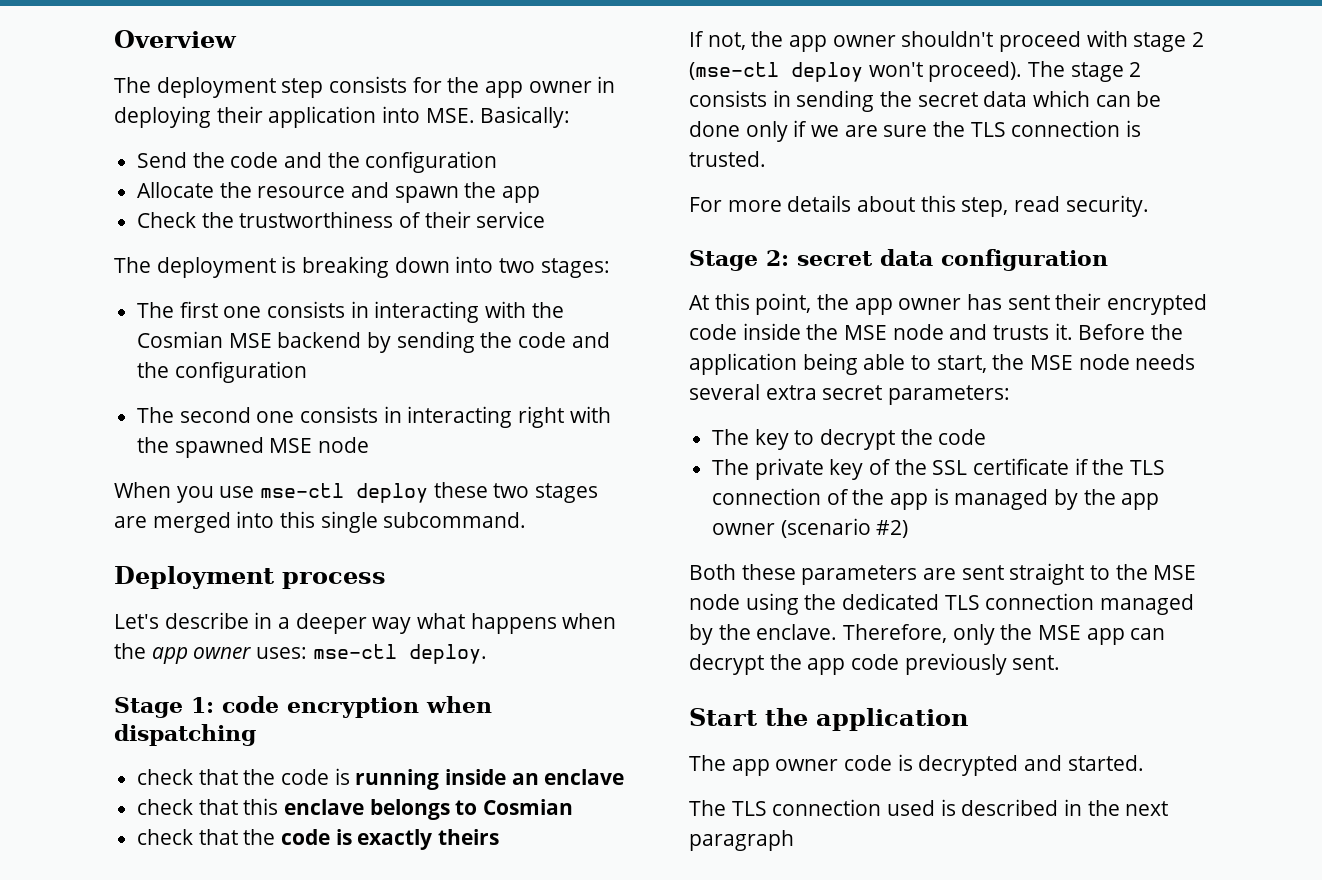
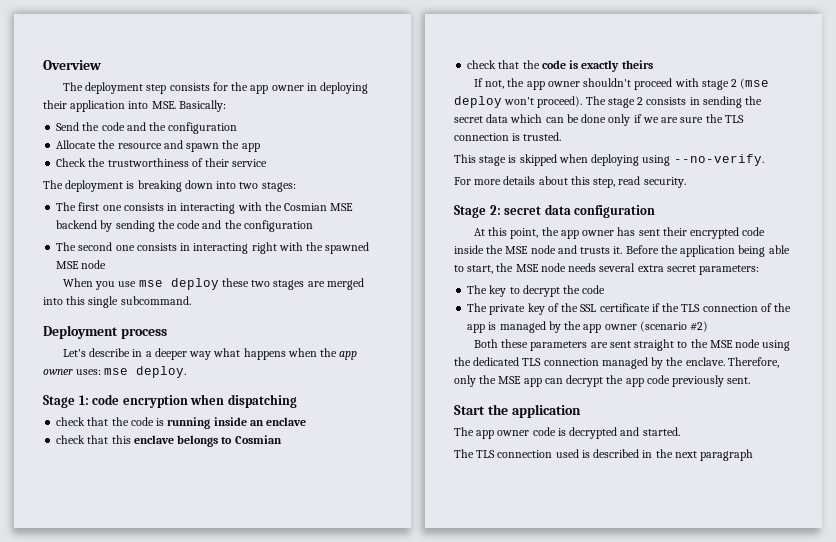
[260,483,345,498] mse-ctl -> [138,280,163,287] mse
[312,644,397,659] mse-ctl -> [104,368,129,375] mse
[689,62,779,80] (mse-ctl -> [740,78,770,89] (mse
(766, 159) none -> [454,154,764,166] // This stage is skipped when deploying using --no-verify.

